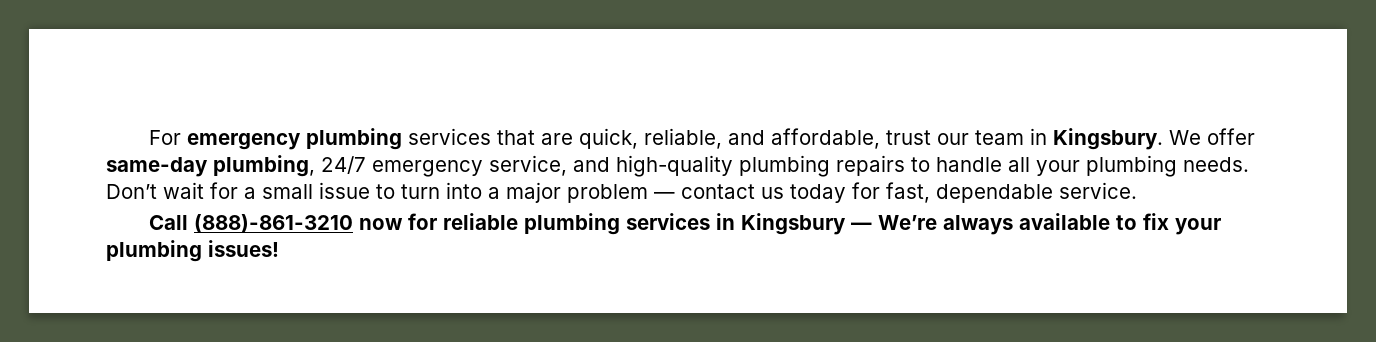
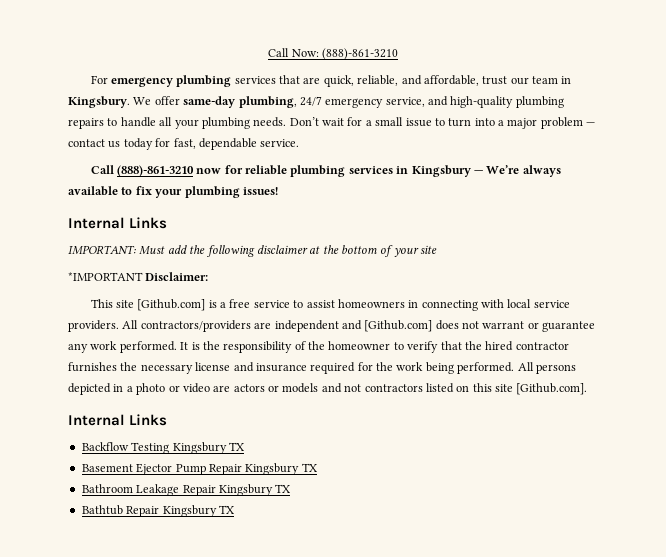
(148, 137) none -> [268,48,398,60] Call Now: (888)-861-3210 //
(279, 248) none -> [68,217,168,229] [68,245,438,257] [68,272,209,281] [90,299,570,311] [68,320,596,332] [68,341,569,353] [68,362,576,374] [68,383,588,395] [68,414,168,426] [81,442,245,454] [81,463,318,475] [81,484,292,496] [81,505,235,517] // Internal Links // IMPORTANT: Must add the following disclaimer at the bottom of your site // *IMPORTANT Disclaimer: // This site [Github.com] is a free service to assist homeowners in connecting with local service providers. All contractors/providers are independent and [Github.com] does not warrant or guarantee any work performed. It is the responsibility of the homeowner to verify that the hired contractor furnishes the necessary license and insurance required for the work being performed. All persons depicted in a photo or video are actors or models and not contractors listed on this site [Github.com]. // Internal Links // Backflow Testing Kingsbury TX // Basement Ejector Pump Repair Kingsbury TX // Bathroom Leakage Repair Kingsbury TX // Bathtub Repair Kingsbury TX

